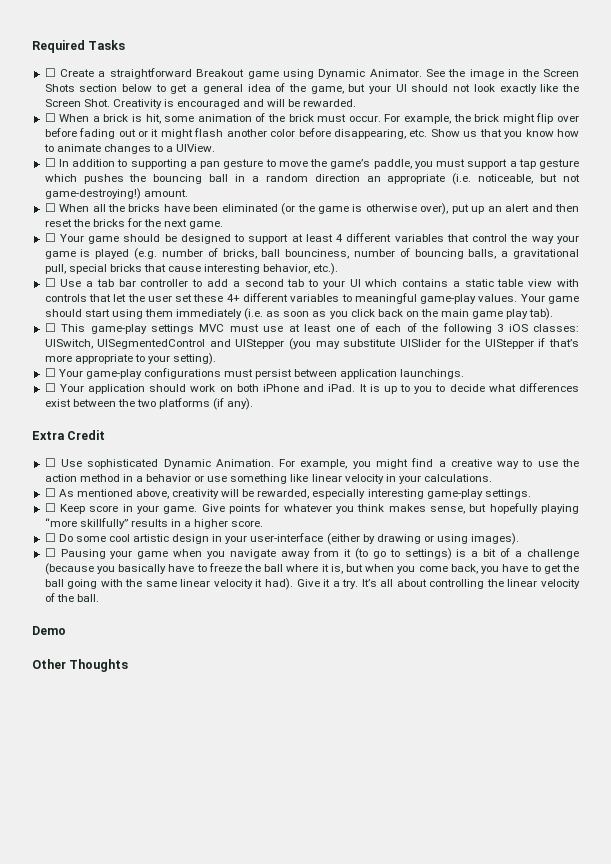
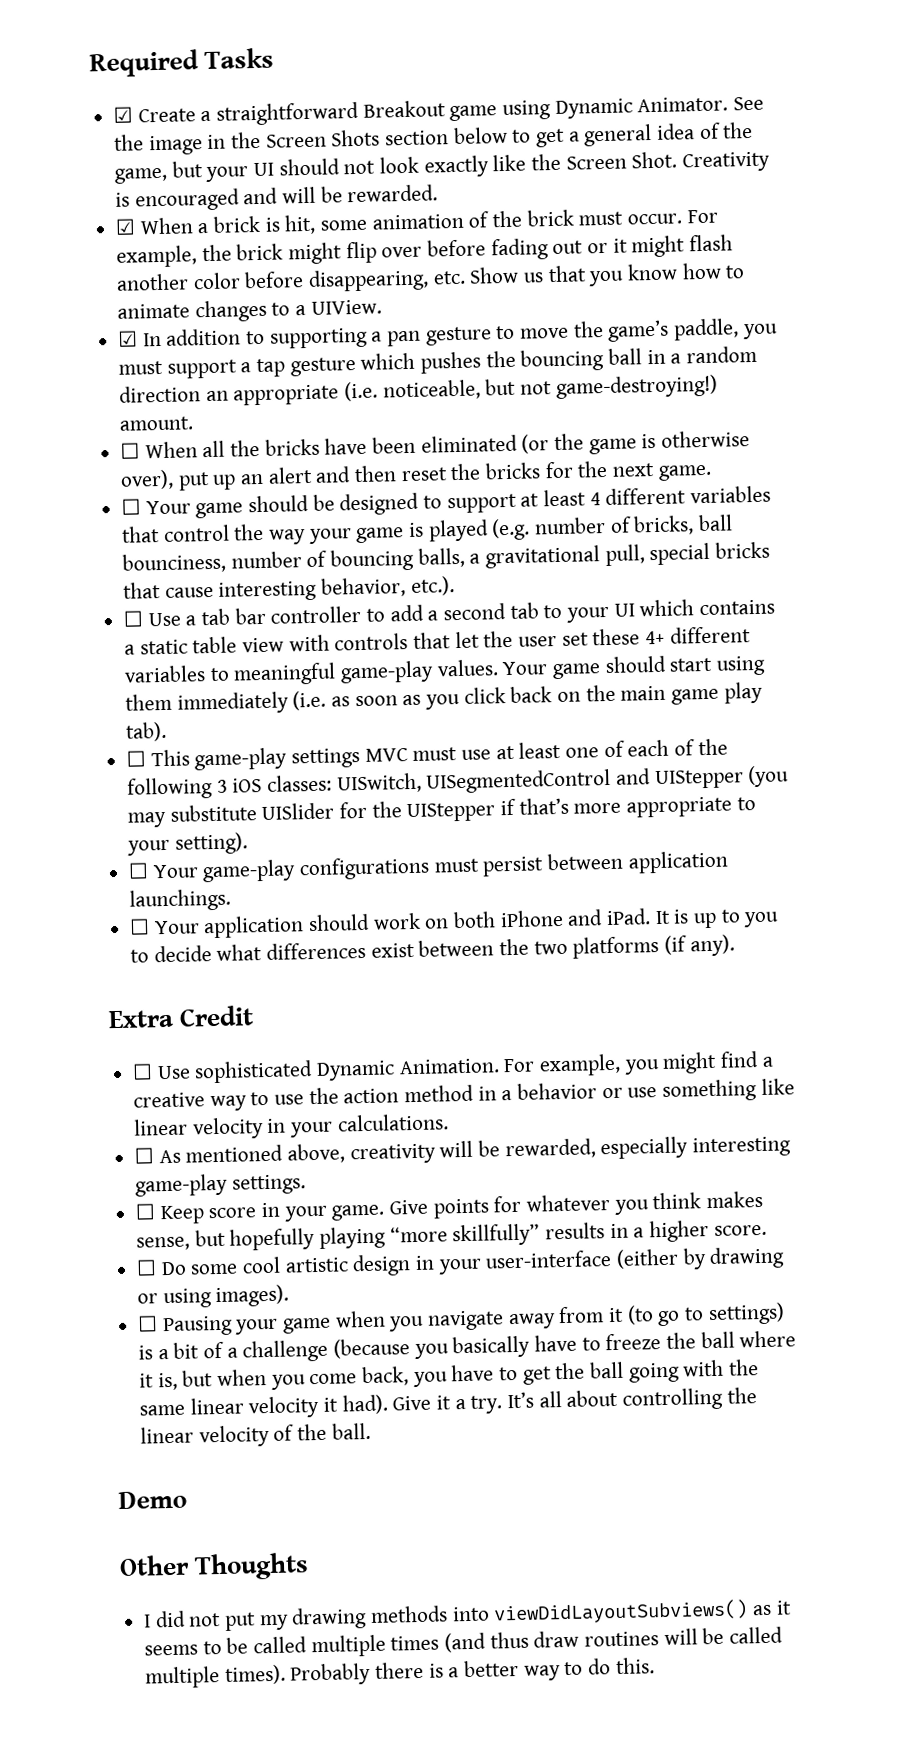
[44,68,56,77] ☐ -> [113,106,134,123] ☑
[44,113,56,122] ☐ -> [115,218,137,235] ☑
[44,158,56,167] ☐ -> [117,330,139,347] ☑
(129, 665) none -> [143,1599,792,1631] [144,1626,784,1658] [145,1657,655,1689] // I did not put my drawing methods into viewDidLayoutSubviews() as it seems to be called multiple times (and thus draw routines will be called multiple times). Probably there is a better way to do this.

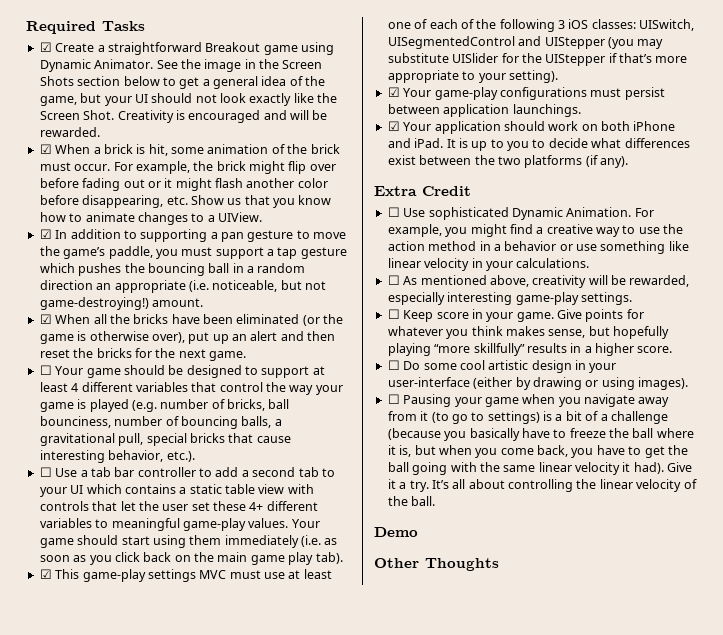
[120,442,141,459] ☐ -> [39,314,52,324] ☑
[126,750,147,767] ☐ -> [39,569,52,579] ☑
[128,862,150,879] ☐ -> [387,87,400,97] ☑
[129,918,151,935] ☐ -> [387,121,400,131] ☑
[143,1599,792,1631] [144,1626,784,1658] [145,1657,655,1689] // I did not put my drawing methods into viewDidLayoutSubviews() as it seems to be called multiple times (and thus draw routines will be called multiple times). Probably there is a better way to do this. -> (499, 564) none

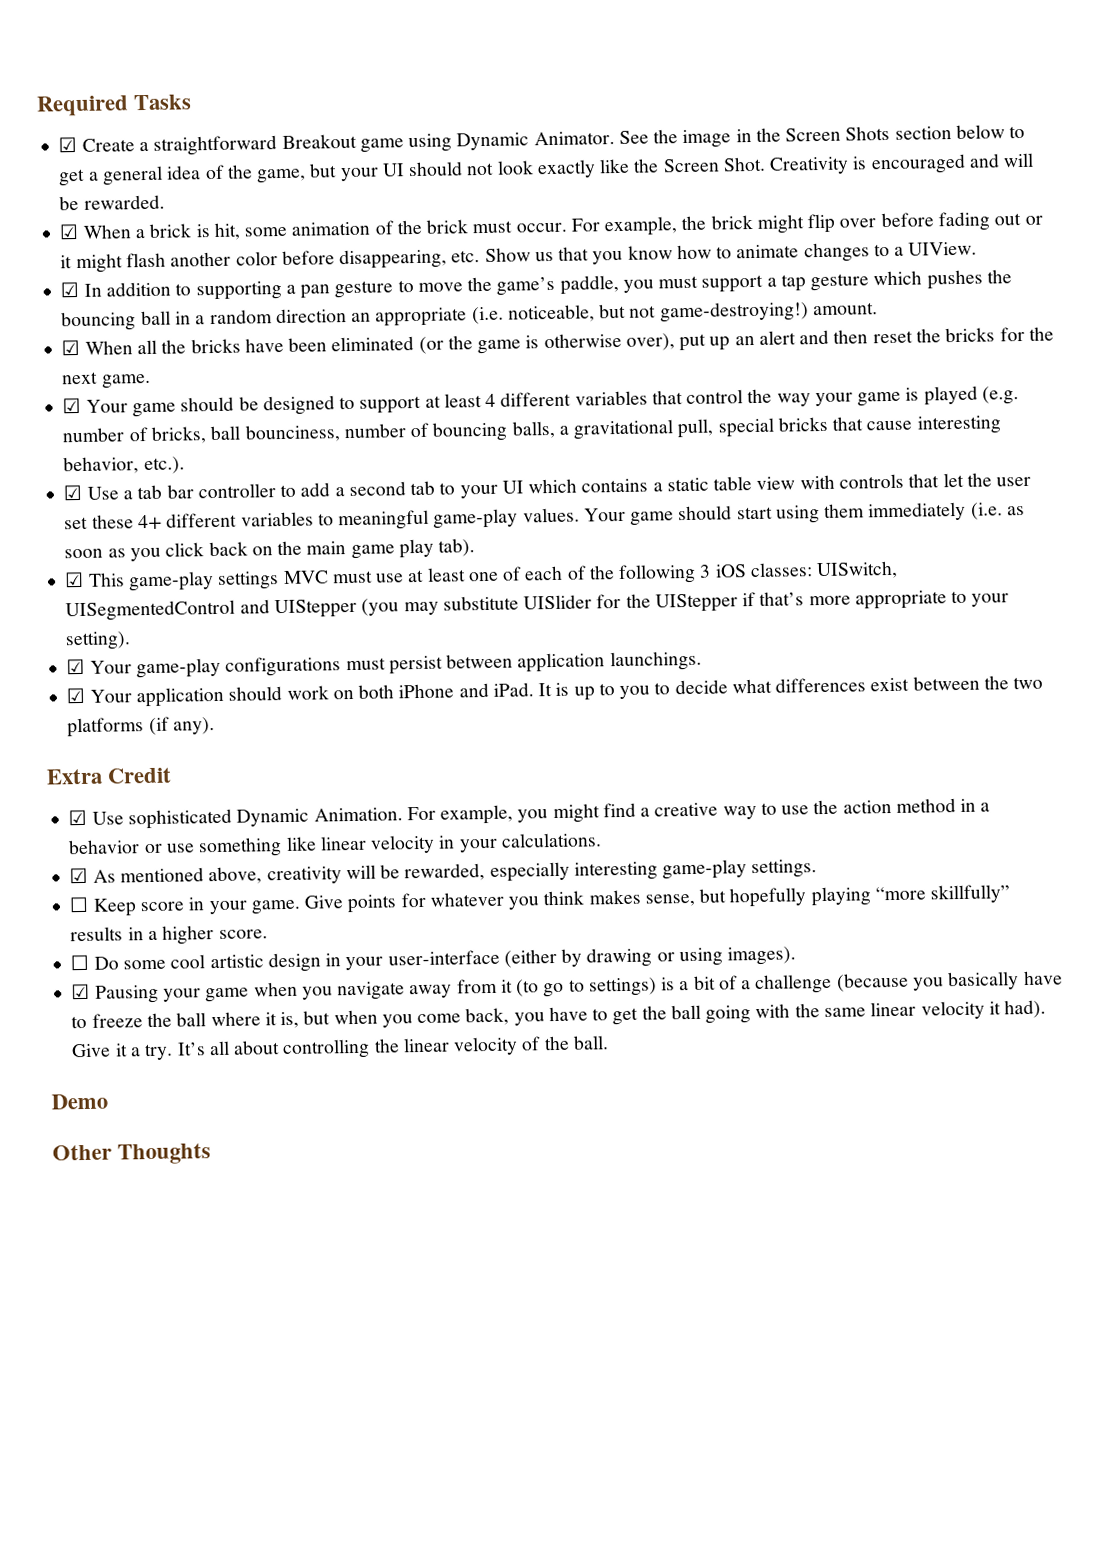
[39,365,52,375] ☐ -> [62,397,82,414] ☑
[39,467,52,477] ☐ -> [63,484,83,501] ☑
[387,207,400,217] ☐ -> [68,809,88,826] ☑
[387,275,400,285] ☐ -> [69,867,89,884] ☑
[387,394,400,404] ☐ -> [71,983,91,1000] ☑

